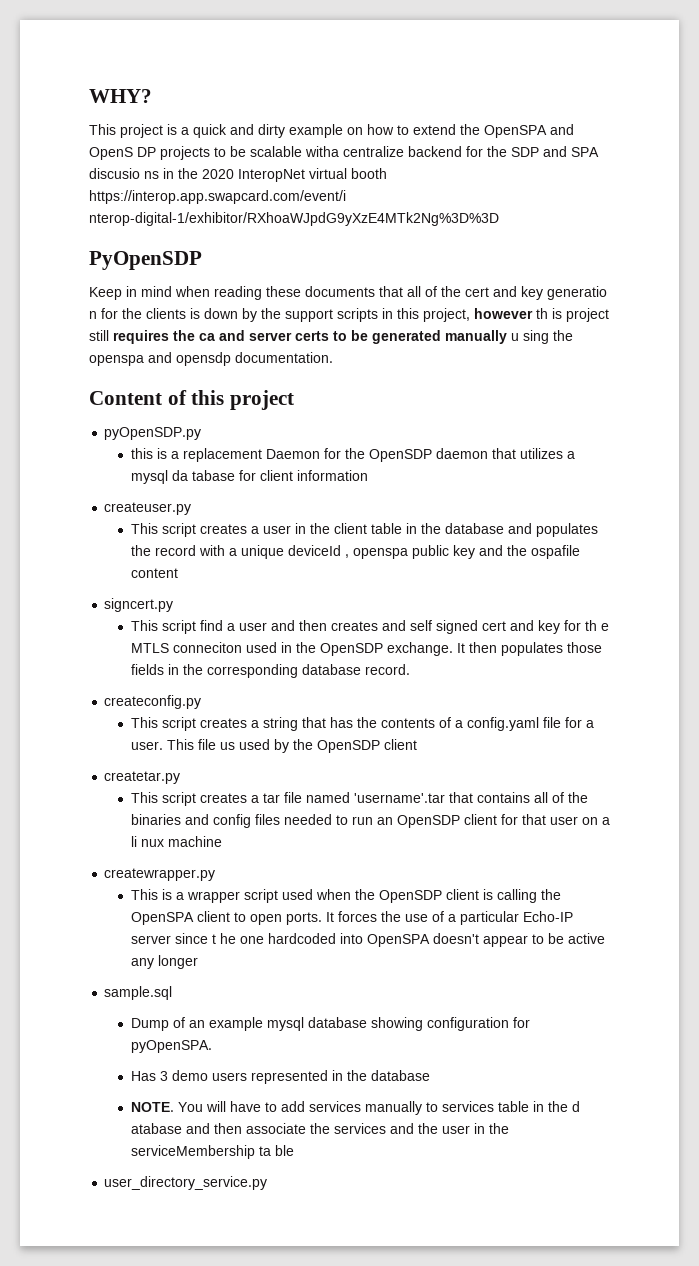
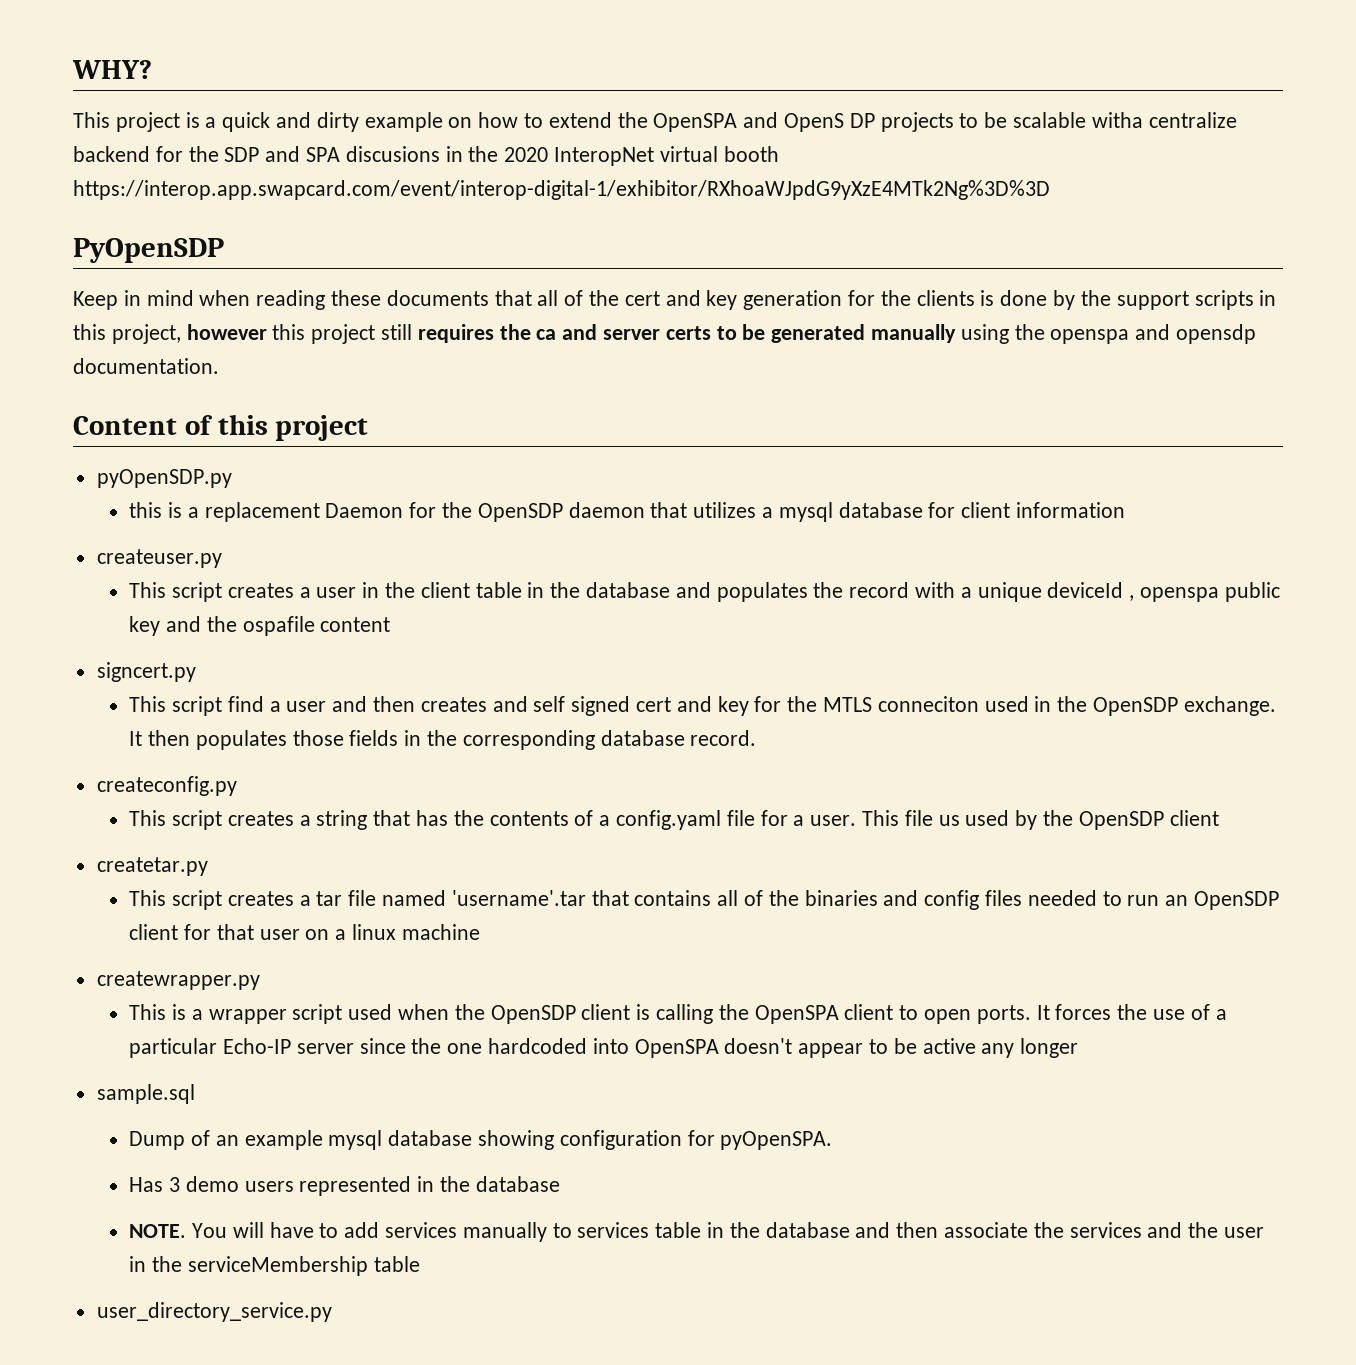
[89,168,159,179] discusio ns -> [345,146,440,162] discusions
[89,190,346,204] [89,212,499,226] https://interop.app.swapcard.com/event/i nterop-digital-1/exhibitor/RXhoaWJpdG9yXzE4MTk2Ng%3D%3D -> [73,180,1050,200] https://interop.app.swapcard.com/event/interop-digital-1/exhibitor/RXhoaWJpdG9yXzE4MTk2Ng%3D%3D
[547,286,607,300] [89,311,97,319] generatio n -> [743,290,843,310] generation
[204,308,238,319] down -> [1000,290,1048,306] done
[536,308,562,319] th is -> [272,324,306,340] this
[511,330,549,344] u sing -> [960,324,1009,344] using
[171,470,235,481] da tabase -> [838,502,923,518] database
[584,620,609,631] th e -> [787,696,818,712] the
[130,836,164,847] li nux -> [351,924,396,940] linux
[211,933,236,944] t he -> [411,1038,442,1054] the
[571,1101,580,1112] [130,1123,182,1134] d atabase -> [765,1222,850,1238] database
[258,1145,294,1156] ta ble -> [373,1256,420,1272] table

